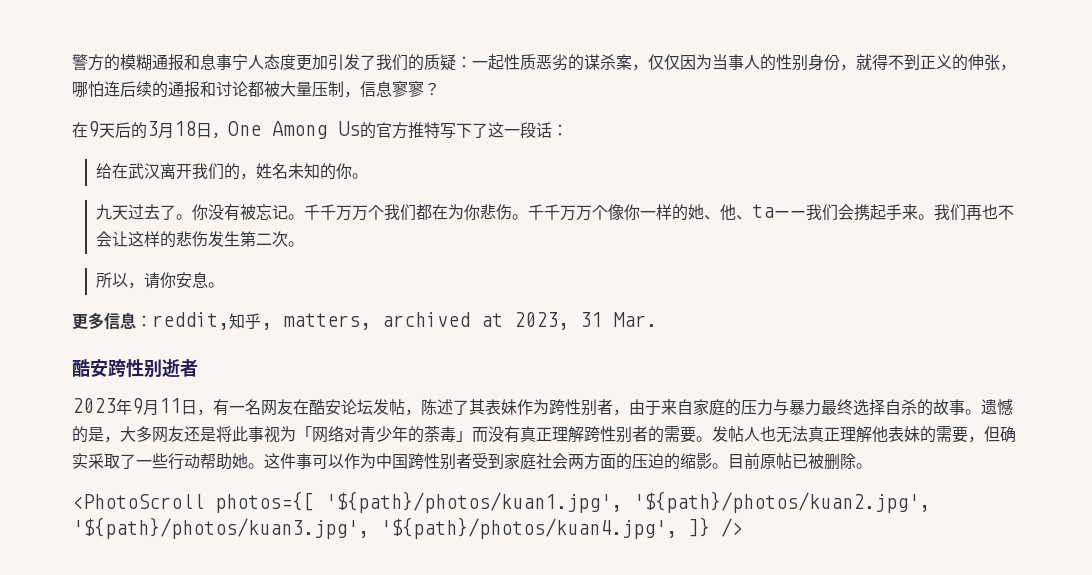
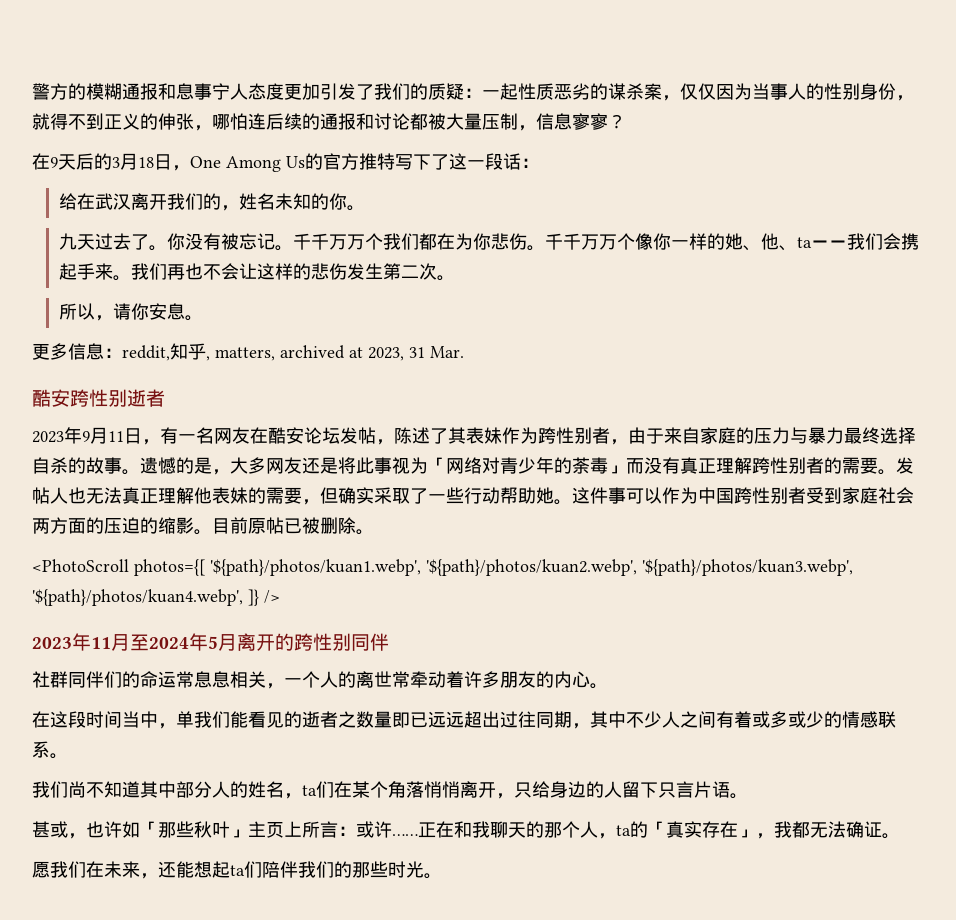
[325,491,930,513] [72,517,743,539] '${path}/photos/kuan1.jpg', '${path}/photos/kuan2.jpg', '${path}/photos/kuan3.jpg', '${path}/photos/kuan4.jpg', ]} /> -> [210,559,853,576] [32,589,280,606] [32,633,389,651] [32,671,608,689] [32,711,896,729] [32,741,68,759] [32,781,748,799] [32,821,900,839] [32,861,442,879] '${path}/photos/kuan1.webp', '${path}/photos/kuan2.webp', '${path}/photos/kuan3.webp', '${path}/photos/kuan4.webp', ]} /> // 2023年11月至2024年5月离开的跨性别同伴 // 社群同伴们的命运常息息相关，一个人的离世常牵动着许多朋友的内心。 // 在这段时间当中，单我们能看见的逝者之数量即已远远超出过往同期，其中不少人之间有着或多或少的情感联系。 // 我们尚不知道其中部分人的姓名，ta们在某个角落悄悄离开，只给身边的人留下只言片语。 // 甚或，也许如「那些秋叶」主页上所言：或许……正在和我聊天的那个人，ta的「真实存在」，我都无法确证。 // 愿我们在未来，还能想起ta们陪伴我们的那些时光。

